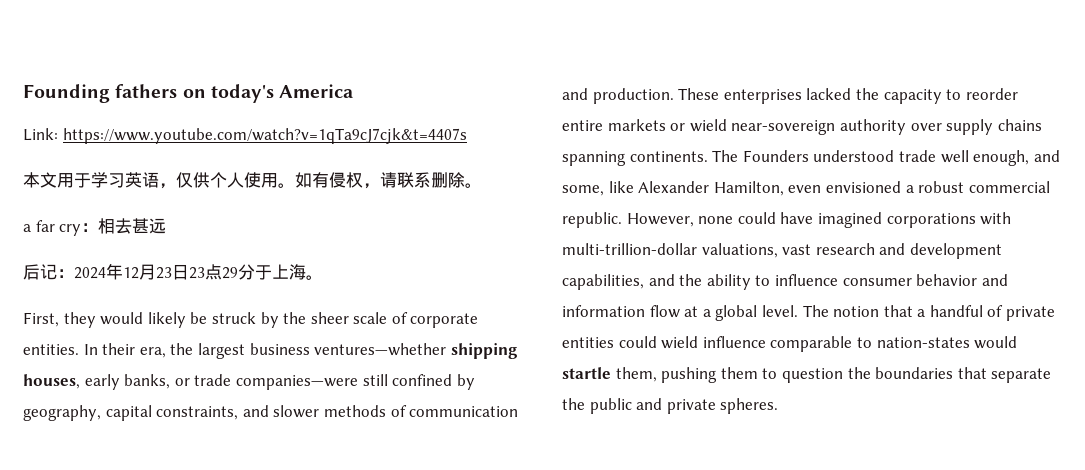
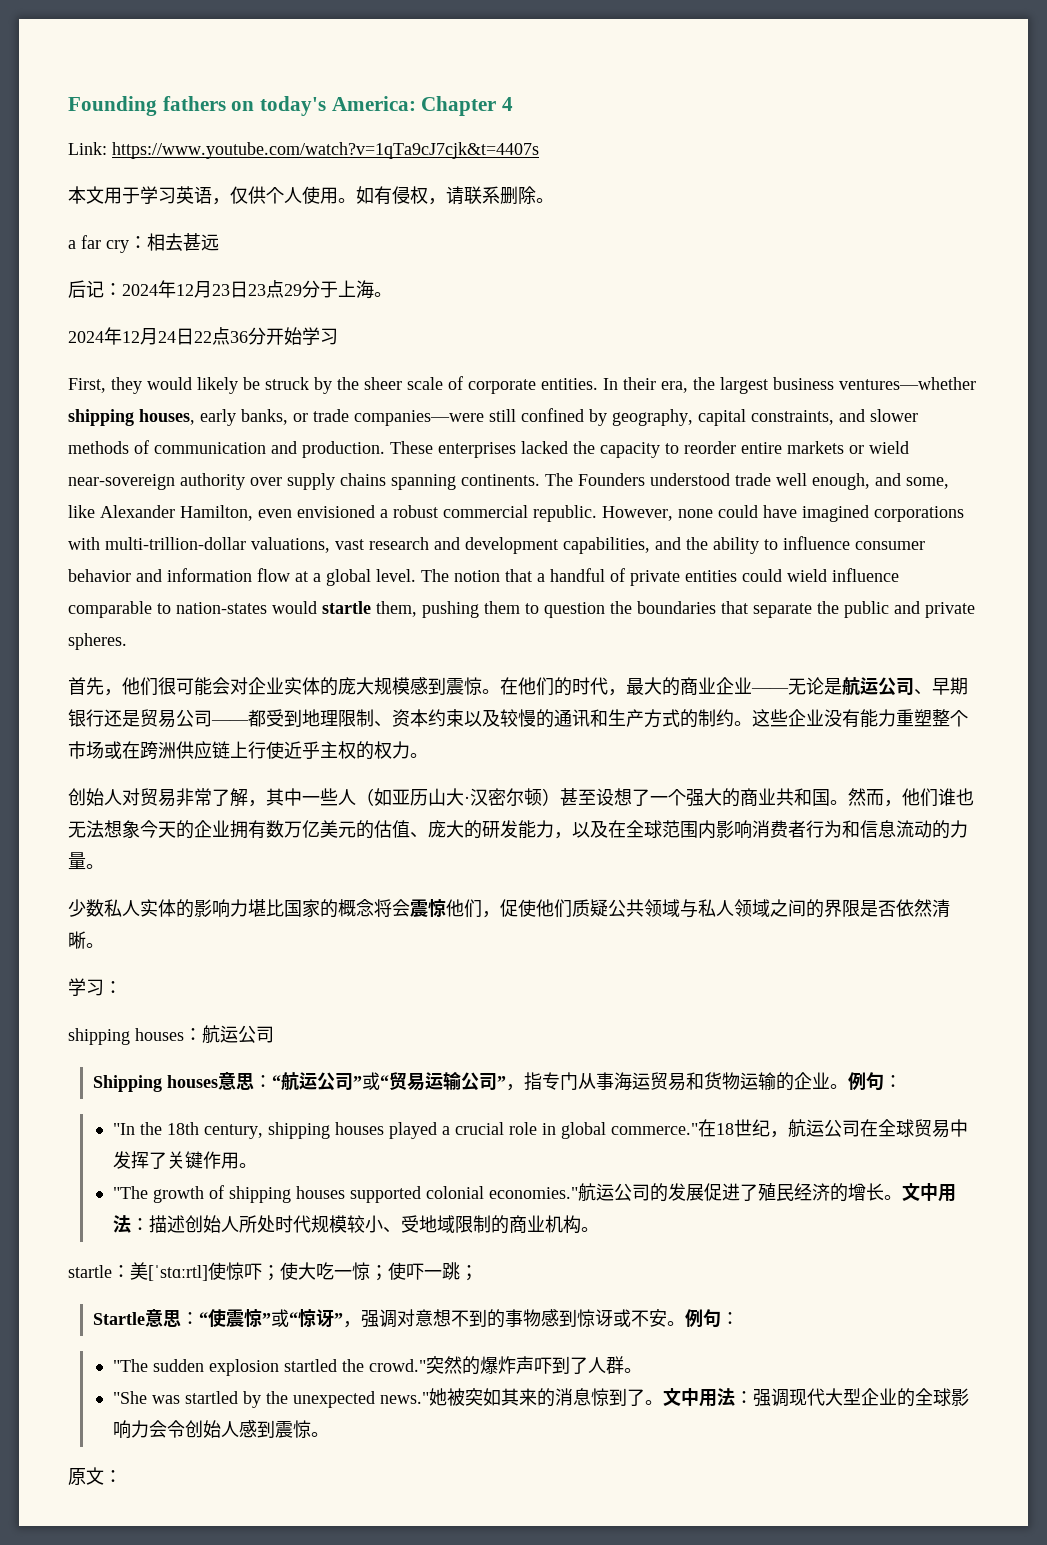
[279,84,354,98] America -> [331,96,514,116] America: Chapter 4
(323, 277) none -> [68,327,338,345] // 2024年12月24日22点36分开始学习
(779, 406) none -> [68,677,968,696] [68,709,968,728] [68,741,428,760] [68,788,974,807] [68,820,968,839] [68,852,104,870] [68,899,950,918] [68,931,104,949] [68,978,122,996] [68,1025,274,1045] [92,1071,902,1092] [112,1119,968,1139] [112,1151,257,1169] [112,1182,956,1203] [112,1215,599,1234] [68,1262,478,1281] [92,1309,739,1328] [112,1356,642,1376] [112,1388,969,1408] [112,1420,329,1439] [68,1467,122,1485] // 首先，他们很可能会对企业实体的庞大规模感到震惊。在他们的时代，最大的商业企业——无论是航运公司、早期银行还是贸易公司——都受到地理限制、资本约束以及较慢的通讯和生产方式的制约。这些企业没有能力重塑整个市场或在跨洲供应链上行使近乎主权的权力。 // 创始人对贸易非常了解，其中一些人（如亚历山大·汉密尔顿）甚至设想了一个强大的商业共和国。然而，他们谁也无法想象今天的企业拥有数万亿美元的估值、庞大的研发能力，以及在全球范围内影响消费者行为和信息流动的力量。 // 少数私人实体的影响力堪比国家的概念将会震惊他们，促使他们质疑公共领域与私人领域之间的界限是否依然清晰。 // 学习： // shipping houses：航运公司 // Shipping houses意思：“航运公司”或“贸易运输公司”，指专门从事海运贸易和货物运输的企业。例句： // "In the 18th century, shipping houses played a crucial role in global commerce."在18世纪，航运公司在全球贸易中发挥了关键作用。 // "The growth of shipping houses supported colonial economies."航运公司的发展促进了殖民经济的增长。文中用法：描述创始人所处时代规模较小、受地域限制的商业机构。 // startle：美[ˈstɑːrtl]使惊吓；使大吃一惊；使吓一跳； // Startle意思：“使震惊”或“惊讶”，强调对意想不到的事物感到惊讶或不安。例句： // "The sudden explosion startled the crowd."突然的爆炸声吓到了人群。 // "She was startled by the unexpected news."她被突如其来的消息惊到了。文中用法：强调现代大型企业的全球影响力会令创始人感到震惊。 // 原文：

